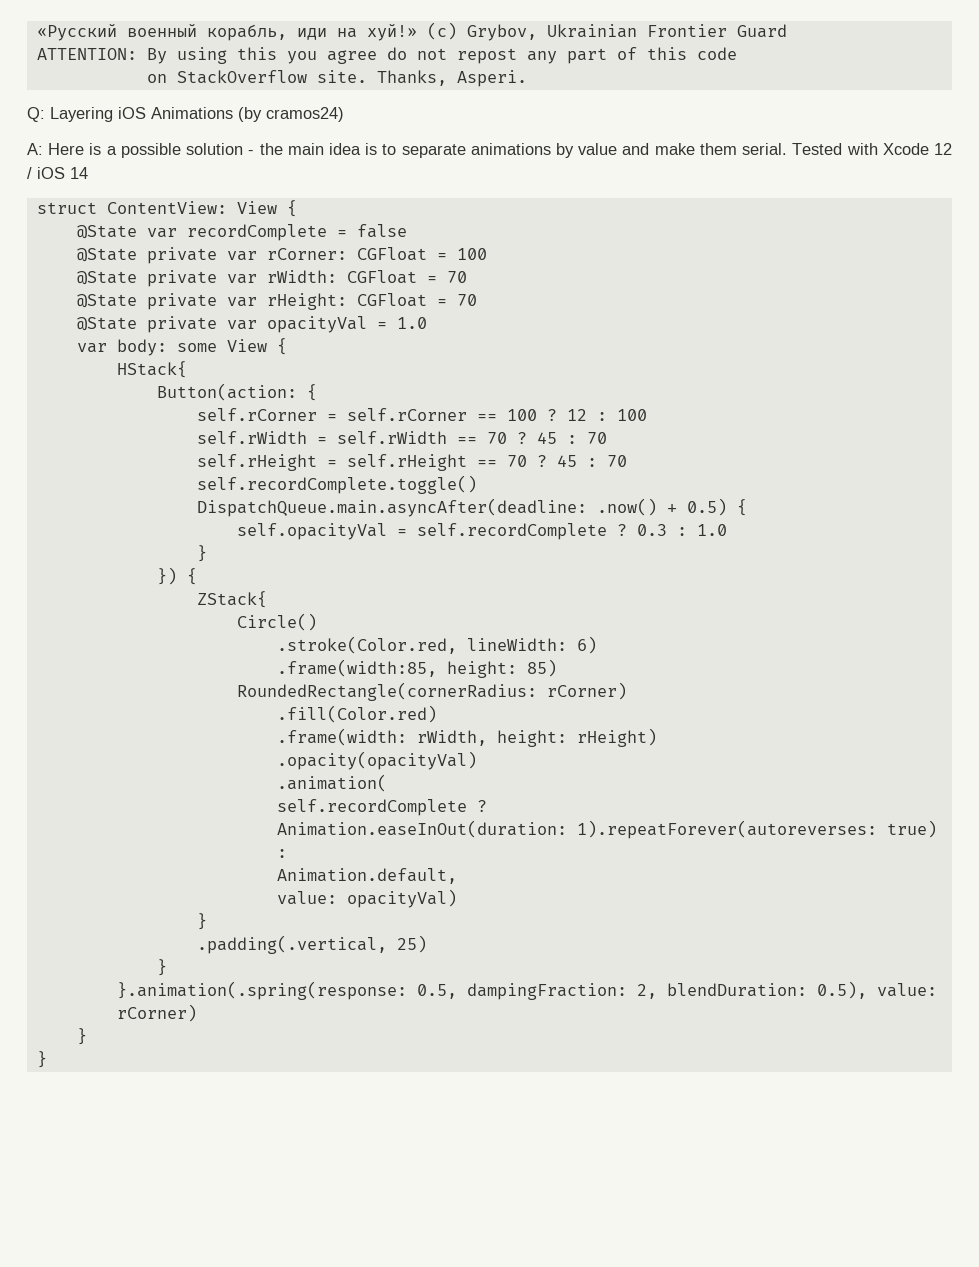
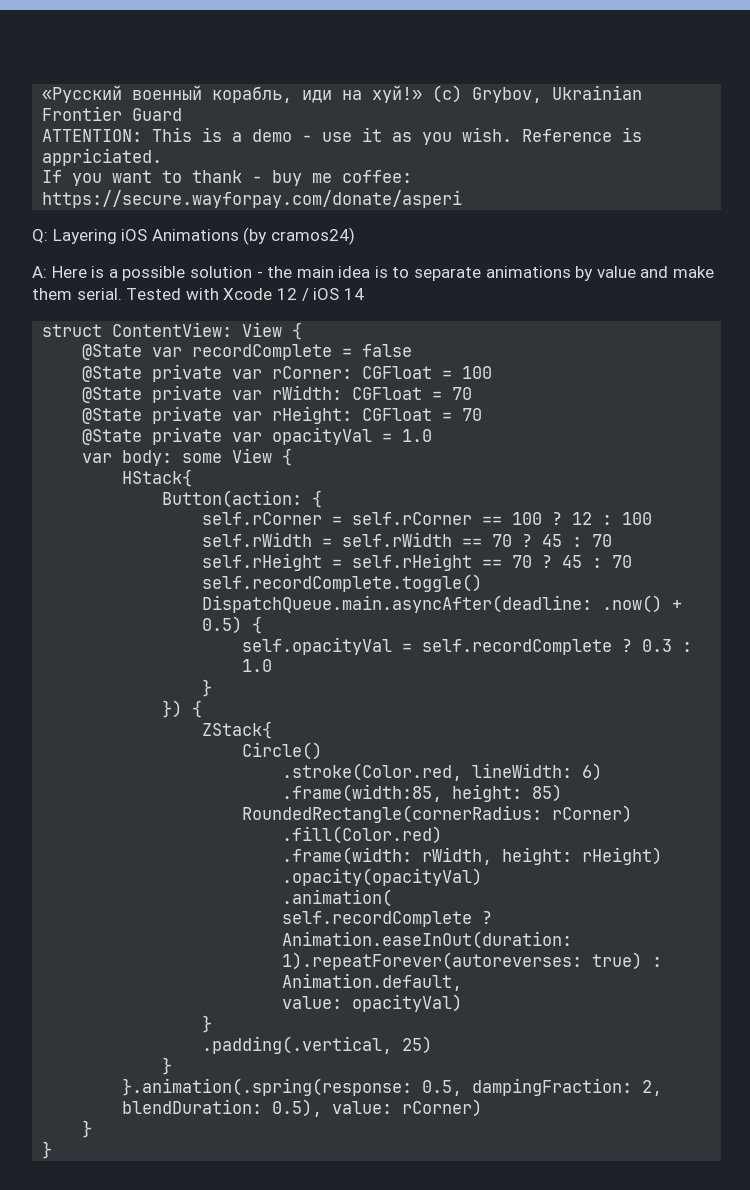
[146,47,737,64] [146,70,527,87] By using this you agree do not repost any part of this code // on StackOverflow site. Thanks, Asperi. -> [152,127,643,145] [42,148,163,166] [42,170,413,186] [42,190,463,208] This is a demo - use it as you wish. Reference is appriciated. // If you want to thank - buy me coffee: https://secure.wayforpay.com/donate/asperi

